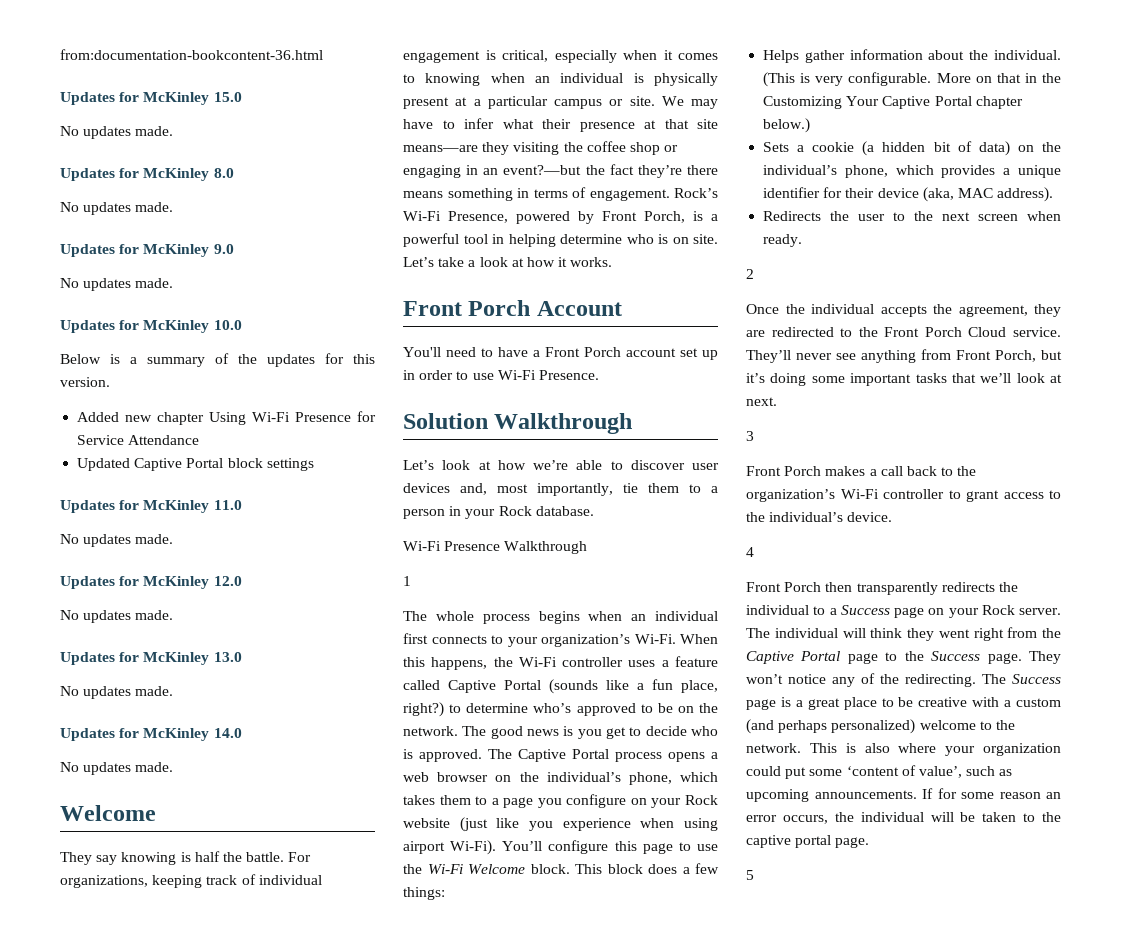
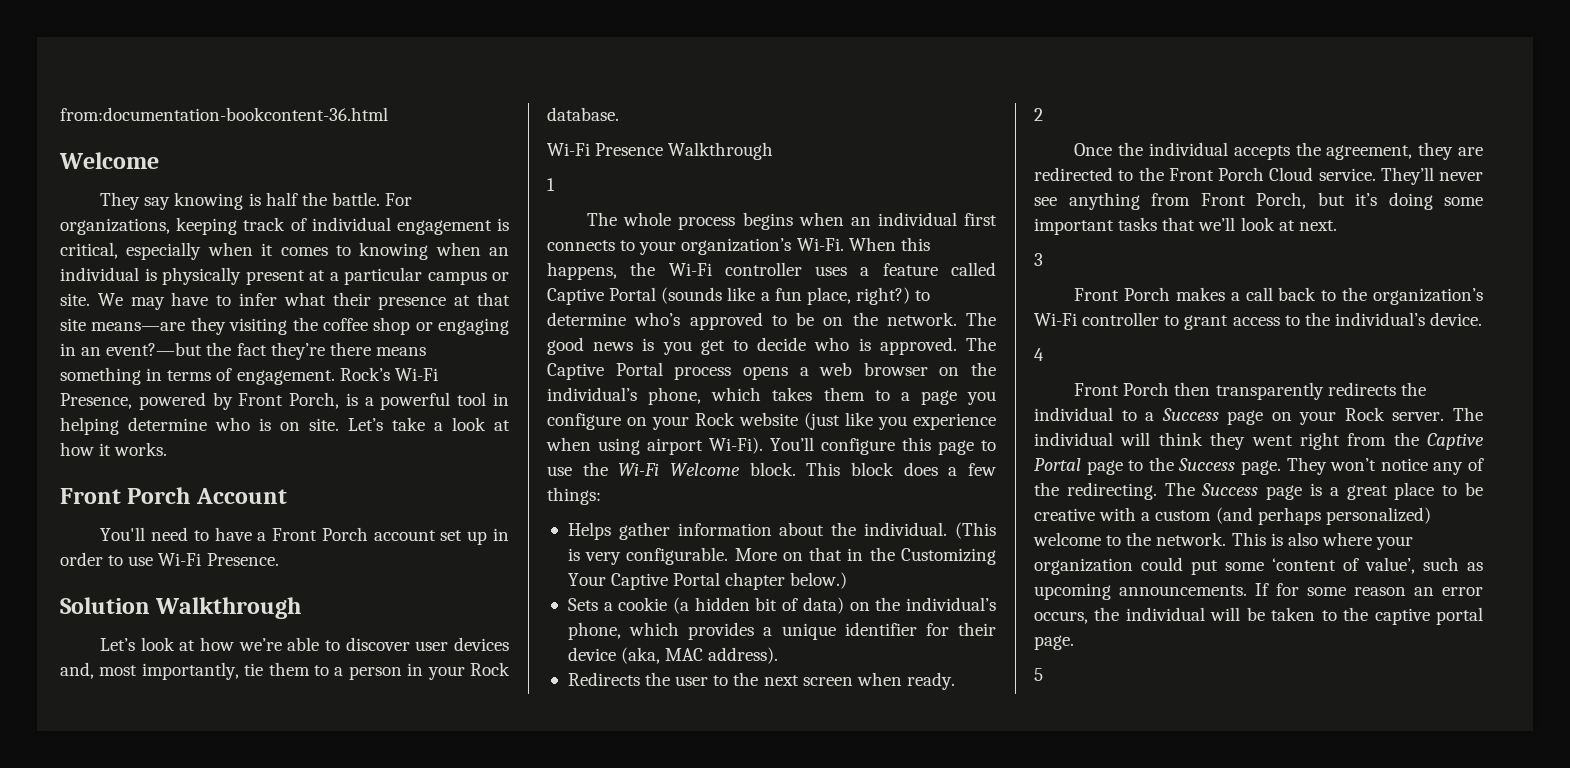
[60,92,242,105] [60,126,174,139] [60,168,234,181] [60,202,174,215] [60,244,234,257] [60,278,174,291] [60,320,242,333] [60,353,375,367] [60,377,110,387] [77,411,376,425] [77,435,200,445] [77,458,314,471] [60,500,242,513] [60,534,174,547] [60,576,242,589] [60,610,174,623] [60,652,242,665] [60,686,174,699] [60,728,242,741] [60,762,174,775] // Updates for McKinley 15.0 // No updates made. // Updates for McKinley 8.0 // No updates made. // Updates for McKinley 9.0 // No updates made. // Updates for McKinley 10.0 // Below is a summary of the updates for this version. // Added new chapter Using Wi-Fi Presence for Service Attendance // Updated Captive Portal block settings // Updates for McKinley 11.0 // No updates made. // Updates for McKinley 12.0 // No updates made. // Updates for McKinley 13.0 // No updates made. // Updates for McKinley 14.0 // No updates made. -> (388, 114) none

